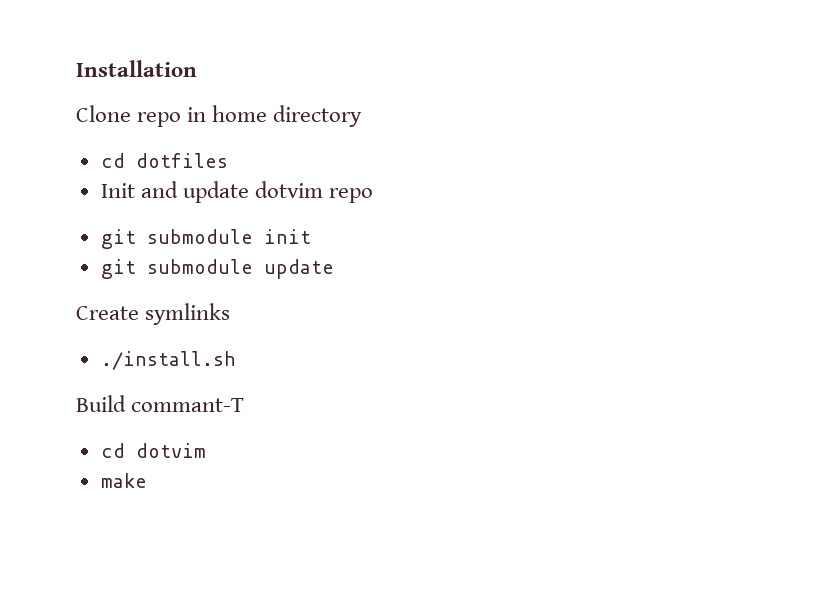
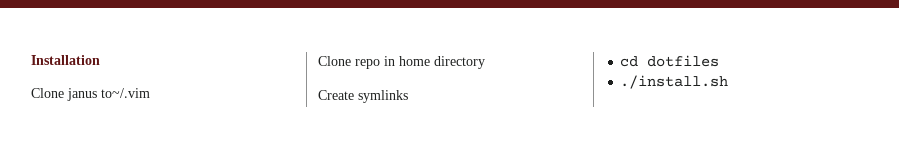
(197, 68) none -> [31,88,150,101] // Clone janus to~/.vim
(363, 116) none -> [318,90,408,103] // Create symlinks
[100,181,374,203] [100,229,311,249] [100,259,334,279] [76,303,231,325] [100,351,236,370] [76,395,245,412] [100,443,206,458] [100,473,147,488] Init and update dotvim repo // git submodule init // git submodule update // Create symlinks // ./install.sh // Build commant-T // cd dotvim // make -> [620,75,729,89] ./install.sh

